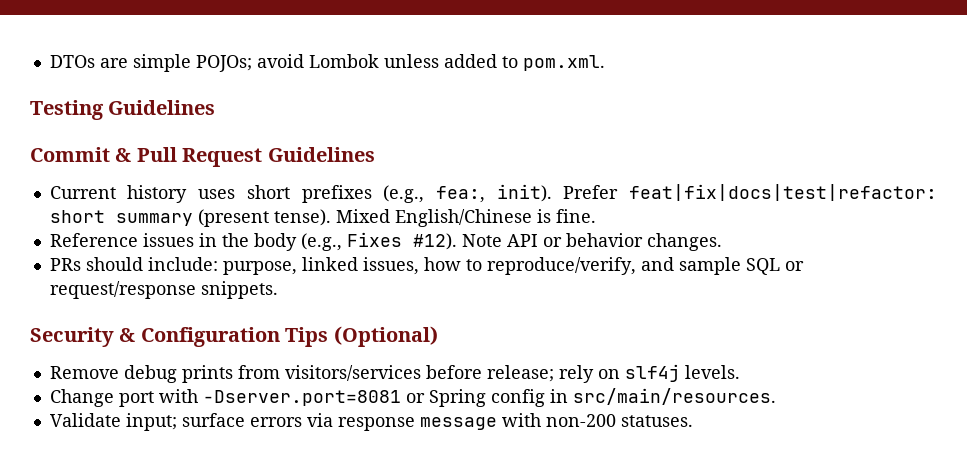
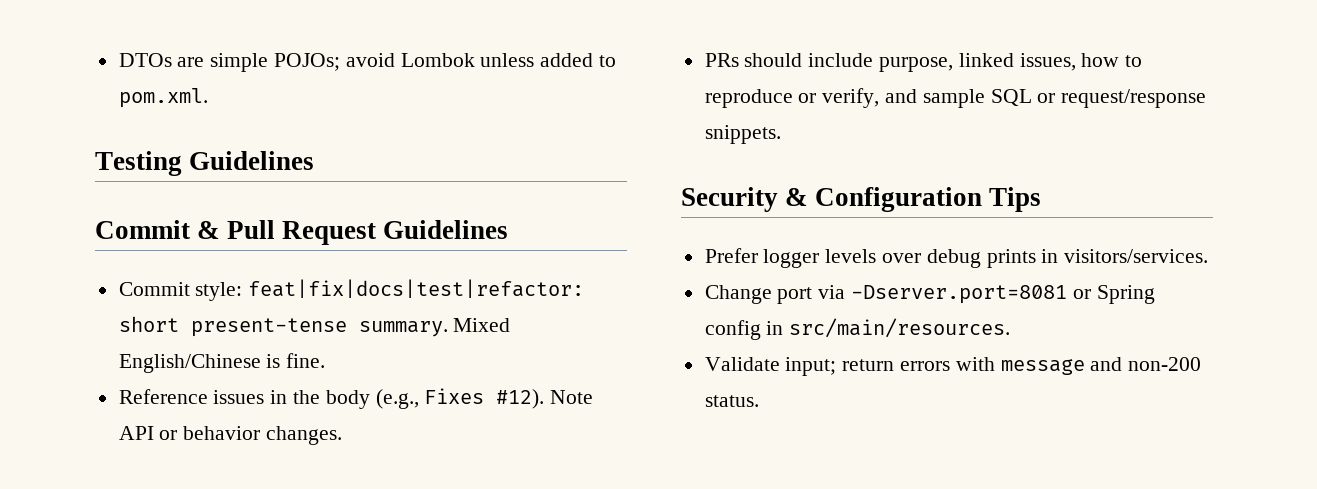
[49,184,937,203] [49,209,331,227] Current history uses short prefixes (e.g., fea:, init). Prefer feat|fix|docs|test|refactor: short summary (present tense). -> [118,279,585,301] [118,316,448,337] Commit style: feat|fix|docs|test|refactor: short present-tense summary.
[147,257,218,271] include: -> [808,53,874,67] include
[486,257,636,275] reproduce/verify, -> [704,88,880,108] reproduce or verify,
[333,326,438,347] [49,364,740,383] (Optional) // Remove debug prints from visitors/services before release; rely on slf4j levels. -> [704,248,1209,268] // Prefer logger levels over debug prints in visitors/services.
[158,389,198,403] with -> [818,285,846,299] via
[181,413,693,431] surface errors via response message with non-200 statuses. -> [842,357,1202,375] [704,395,759,407] return errors with message and non-200 status.

